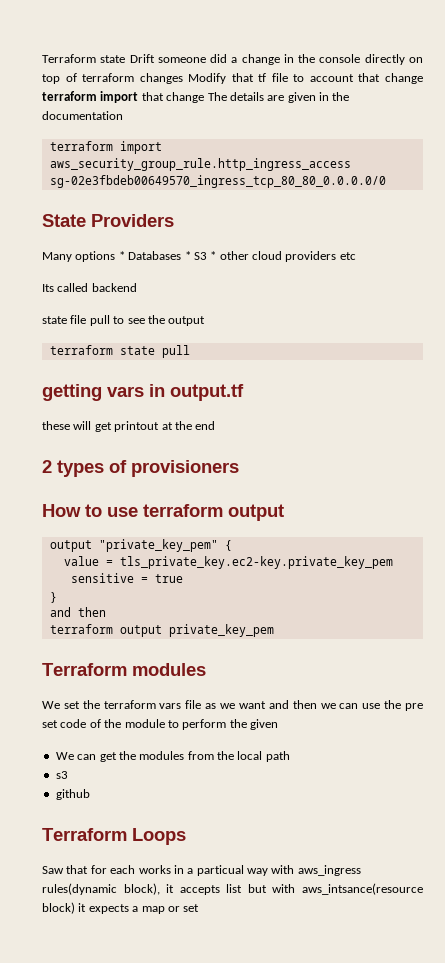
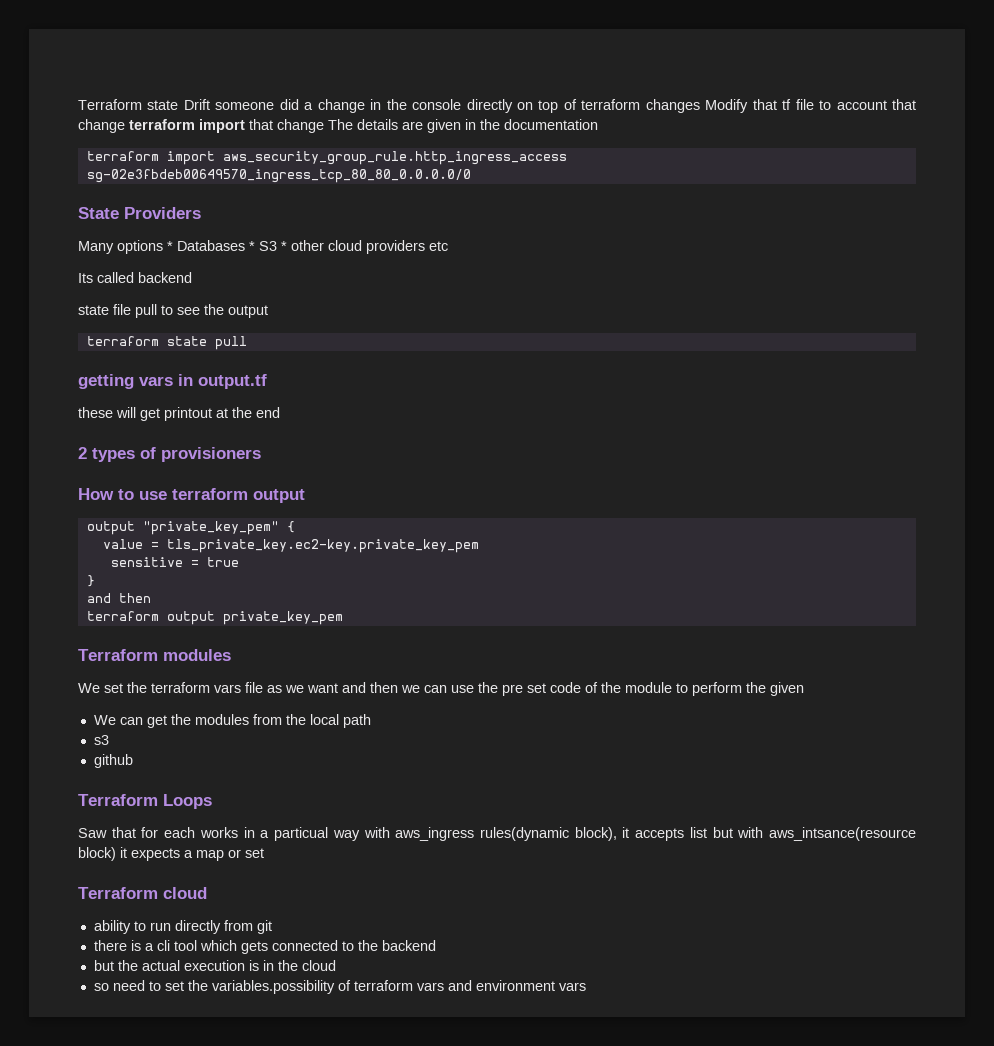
(200, 908) none -> [78,887,207,899] [93,920,272,934] [93,940,436,954] [93,960,336,971] [93,980,586,994] // Terraform cloud // ability to run directly from git // there is a cli tool which gets connected to the backend // but the actual execution is in the cloud // so need to set the variables.possibility of terraform vars and environment vars

